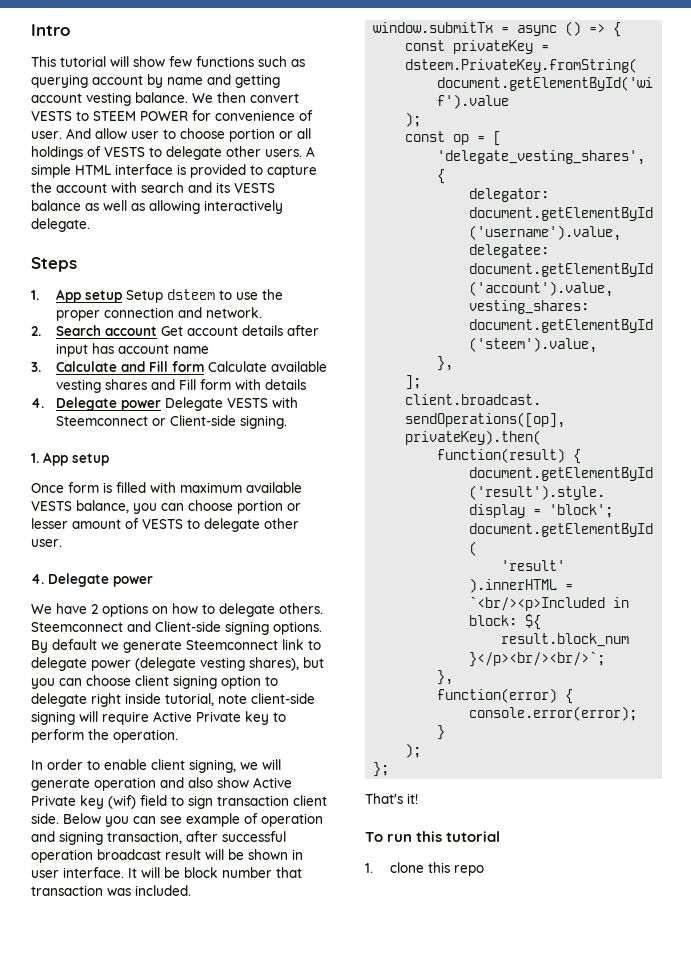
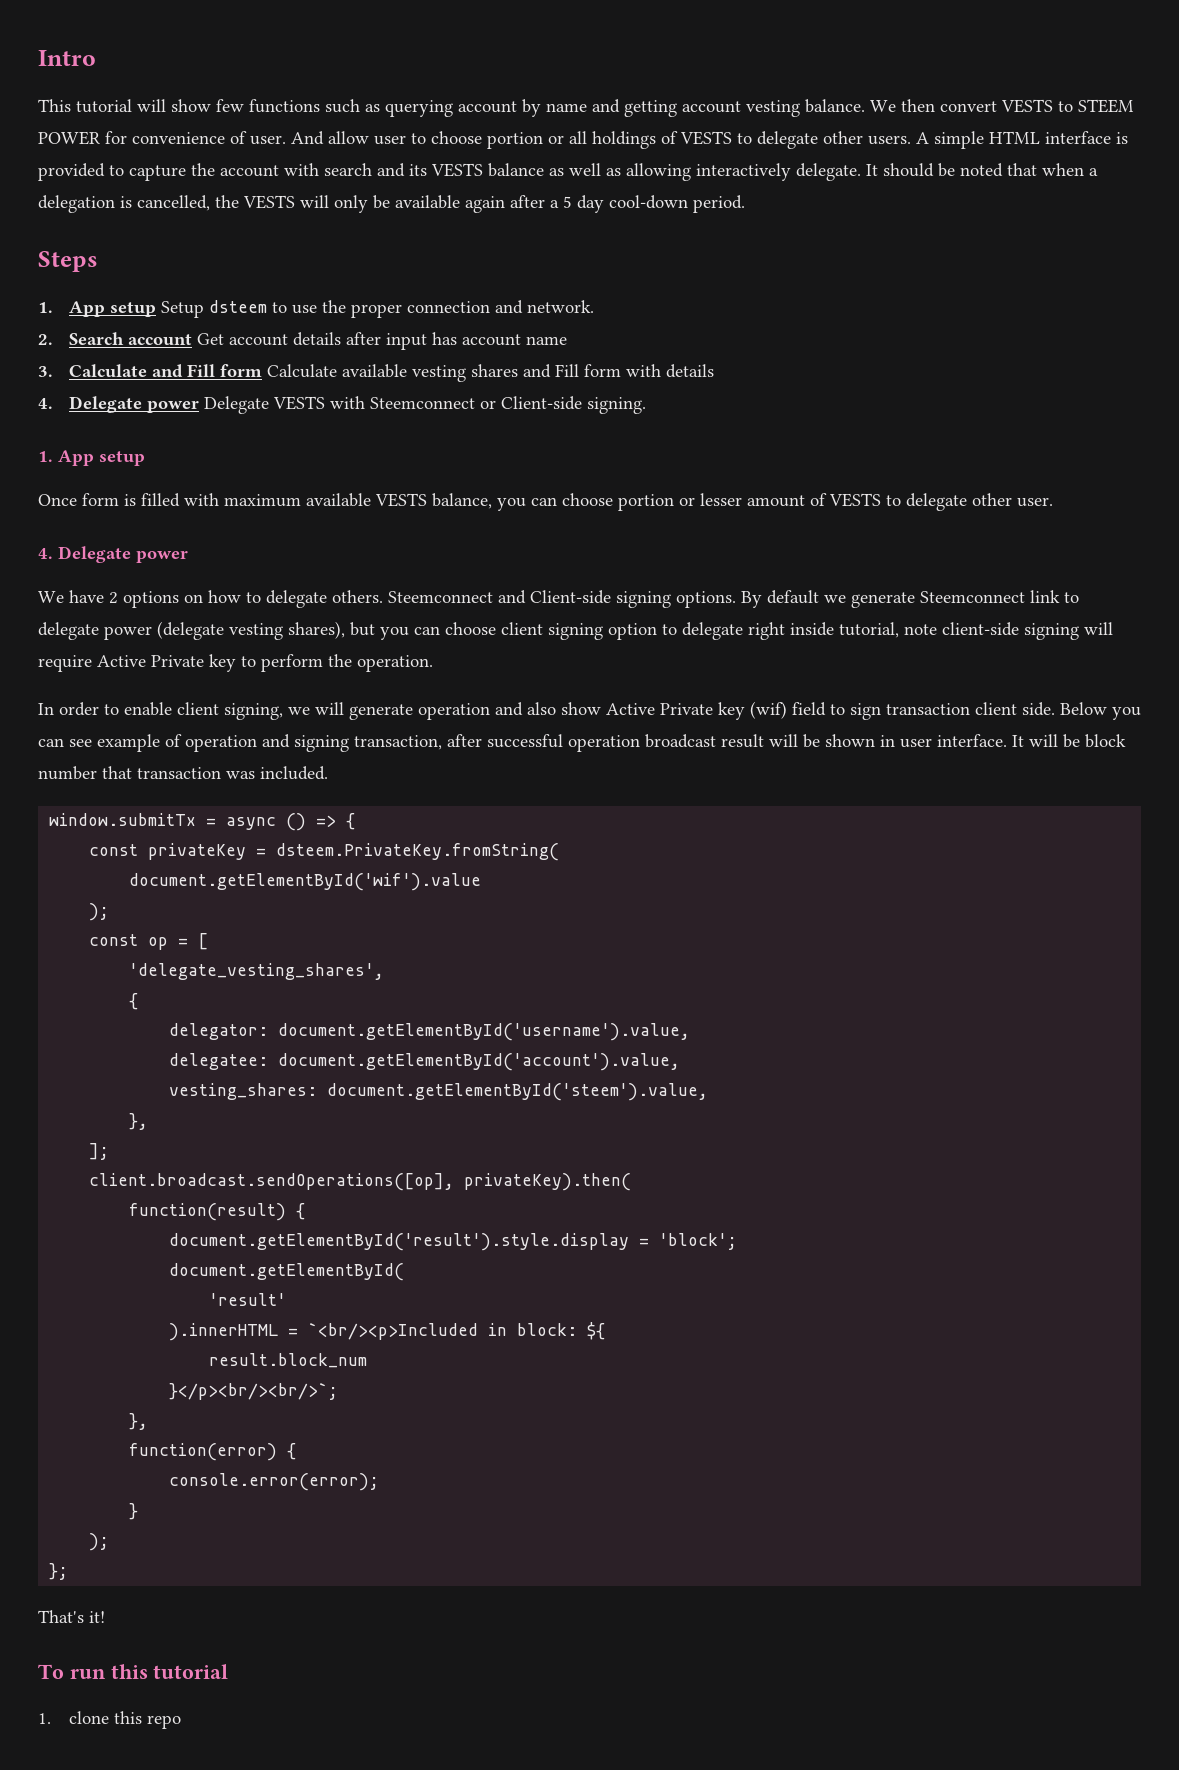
(90, 225) none -> [866,163,1098,177] [38,195,745,213] It should be noted that when a delegation is cancelled, the VESTS will only be available again after a 5 day cool-down period.

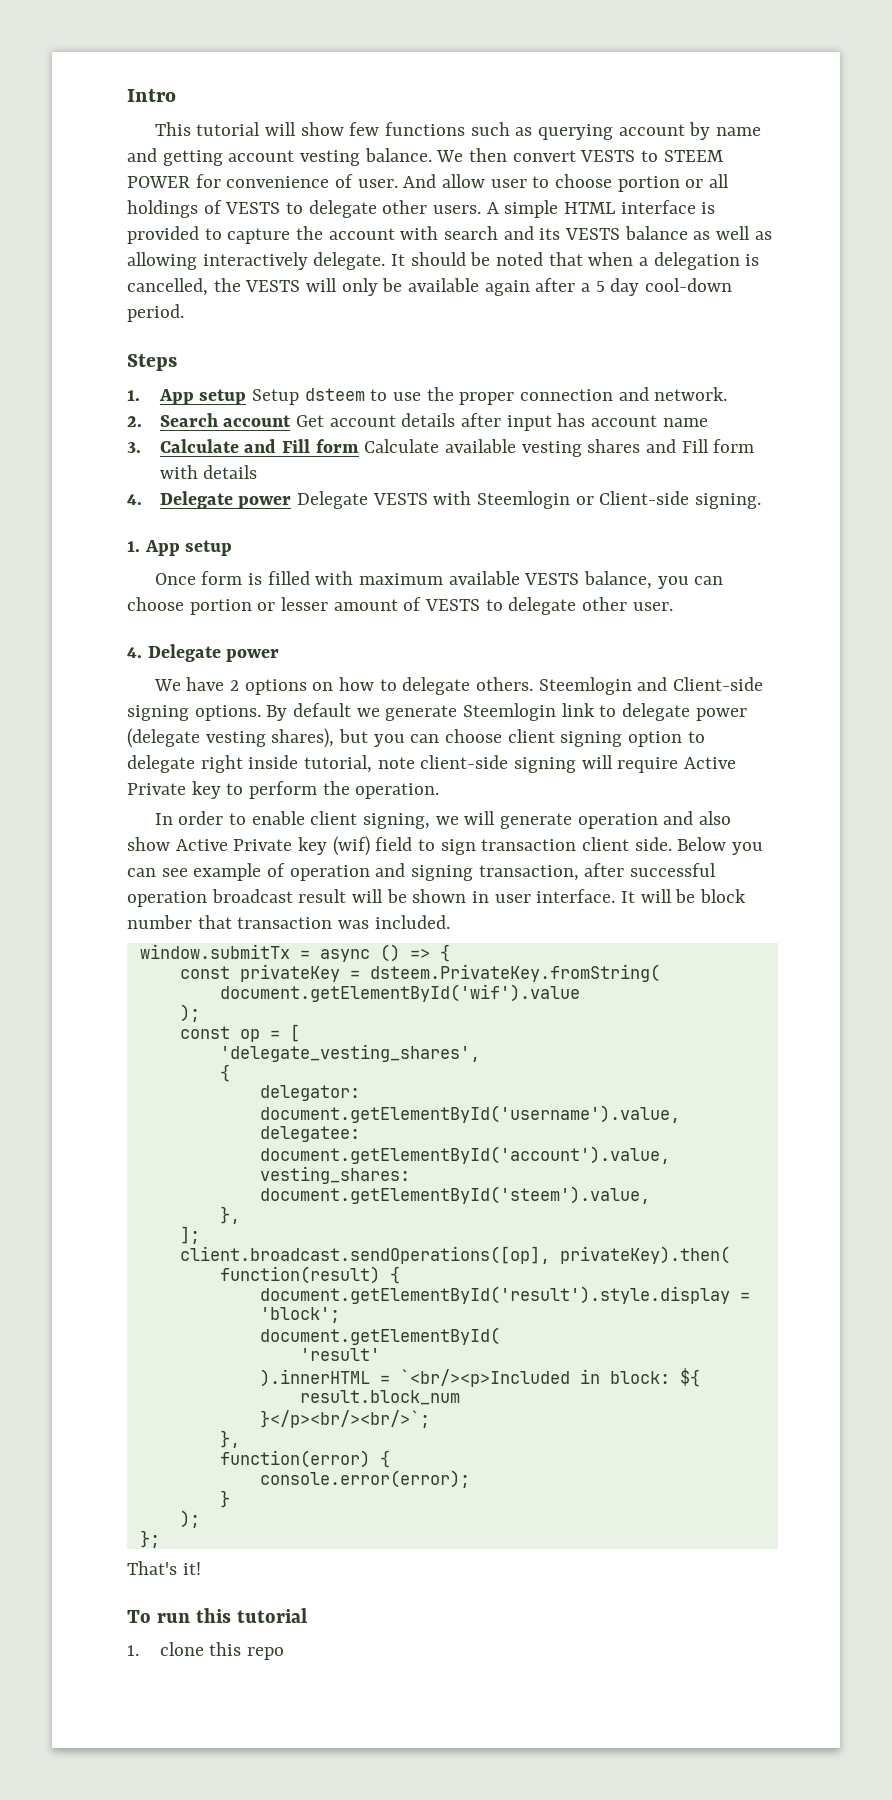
[370,397,476,409] Steemconnect -> [477,491,571,509] Steemlogin
[388,591,493,603] Steemconnect -> [538,677,632,695] Steemlogin
[920,591,1025,603] Steemconnect -> [463,703,557,721] Steemlogin

